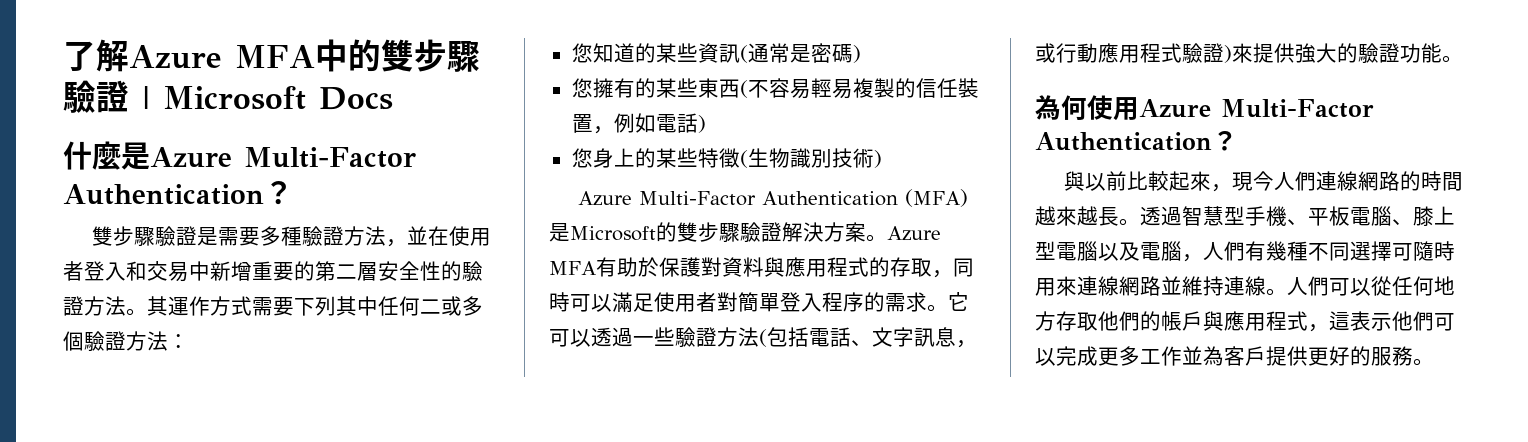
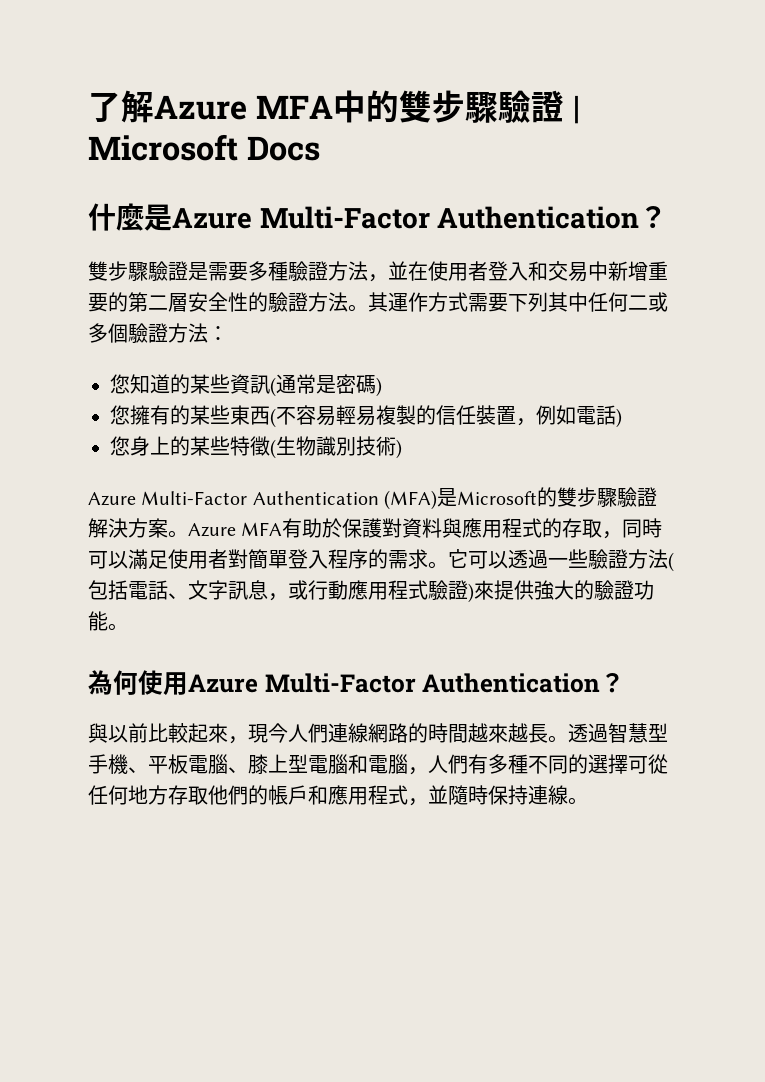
[1098,242,1140,261] 以及 -> [348,754,368,774] 和
[1266,241,1455,261] [1035,276,1371,296] 幾種不同選擇可隨時用來連線網路並維持連線。人們可以 -> [488,754,648,774] 多種不同的選擇可
[1203,311,1224,331] 與 -> [308,785,328,805] 和
[1329,311,1455,331] [1035,346,1413,366] 這表示他們可以完成更多工作並為客戶提供更好的服務 -> [428,785,568,805] 並隨時保持連線

